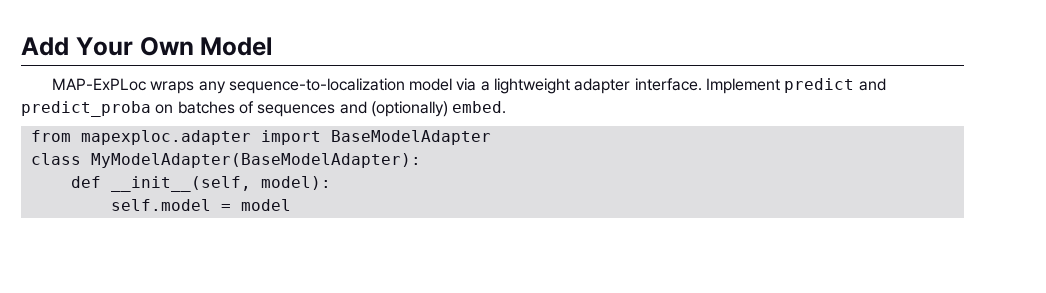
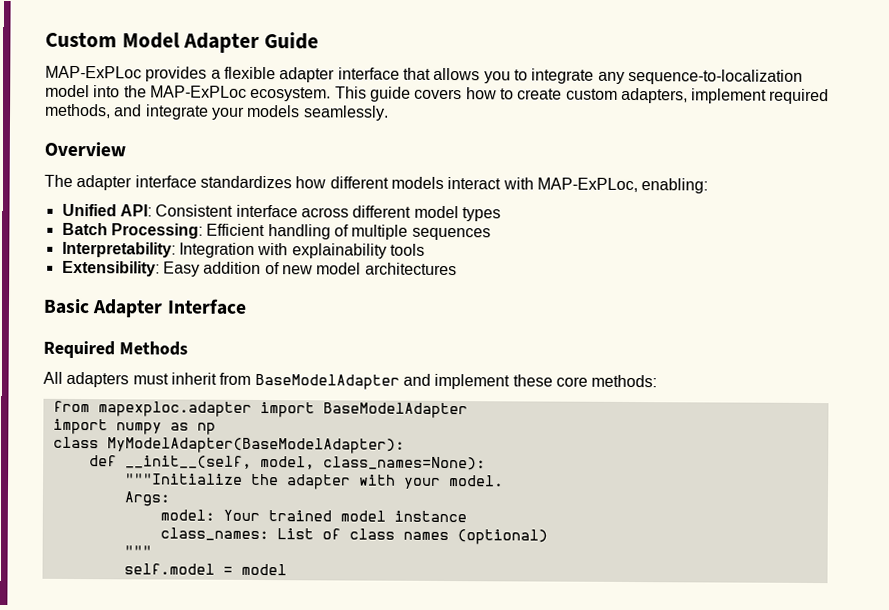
[21,37,194,56] Add Your Own -> [45,31,117,48] Custom
[51,78,886,94] [21,101,507,117] // MAP-ExPLoc wraps any sequence-to-localization model via a lightweight adapter interface. Implement predict and predict_proba on batches of sequences and (optionally) embed. -> [183,32,320,54] [45,65,803,85] [45,84,830,105] [45,103,389,121] [44,141,126,157] [44,174,709,194] [61,203,501,222] [61,222,491,241] [61,241,425,259] [61,260,457,277] [43,298,247,318] [43,340,188,359] [43,371,658,390] Adapter Guide // MAP-ExPLoc provides a flexible adapter interface that allows you to integrate any sequence-to-localization model into the MAP-ExPLoc ecosystem. This guide covers how to create custom adapters, implement required methods, and integrate your models seamlessly. // Overview // The adapter interface standardizes how different models interact with MAP-ExPLoc, enabling: // Unified API: Consistent interface across different model types // Batch Processing: Efficient handling of multiple sequences // Interpretability: Integration with explainability tools // Extensibility: Easy addition of new model architectures // Basic Adapter Interface // Required Methods // All adapters must inherit from BaseModelAdapter and implement these core methods:
(491, 137) none -> [52,418,216,435] // import numpy as np
[260,176,331,190] model): -> [259,455,486,471] [124,473,504,490] [123,491,170,507] [159,509,467,523] [159,527,548,545] [123,545,152,557] model, class_names=None): // """Initialize the adapter with your model. // Args: // model: Your trained model instance // class_names: List of class names (optional) // """

